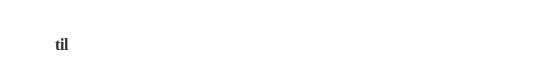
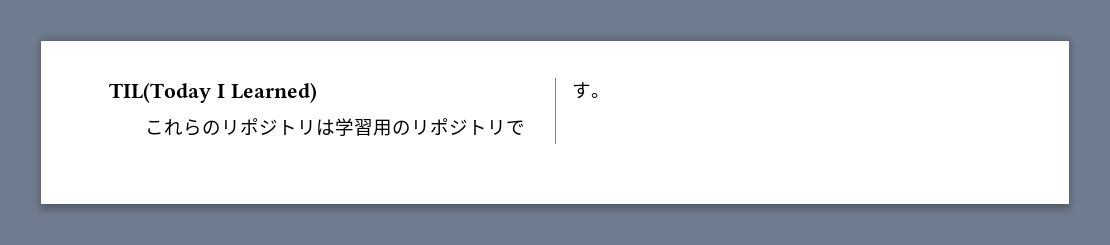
[55,38,69,50] til -> [109,82,317,103] [144,118,525,136] [572,82,610,99] TIL(Today I Learned) // これらのリポジトリは学習用のリポジトリです。

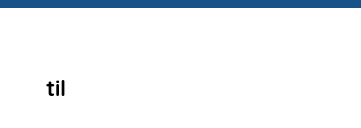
[109,82,317,103] [144,118,525,136] [572,82,610,99] TIL(Today I Learned) // これらのリポジトリは学習用のリポジトリです。 -> [46,80,66,96] til

